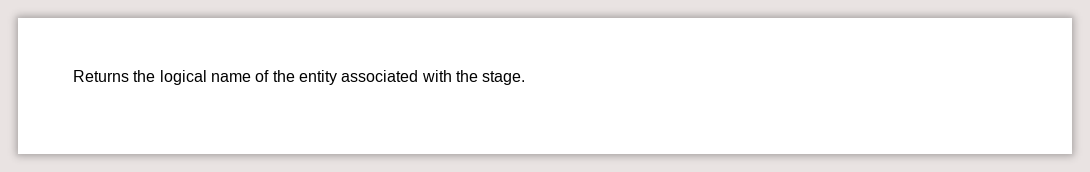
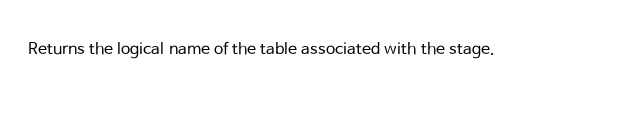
[298,70,337,85] entity -> [260,42,298,55] table

